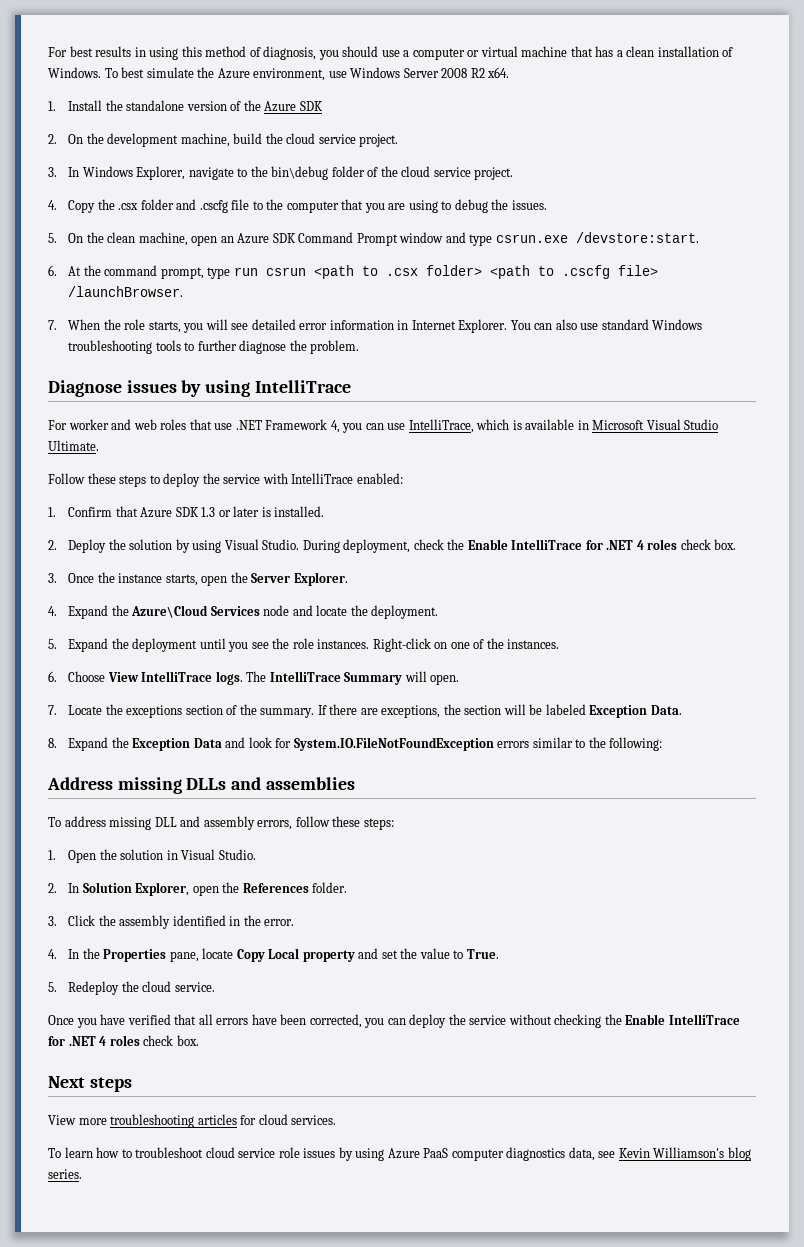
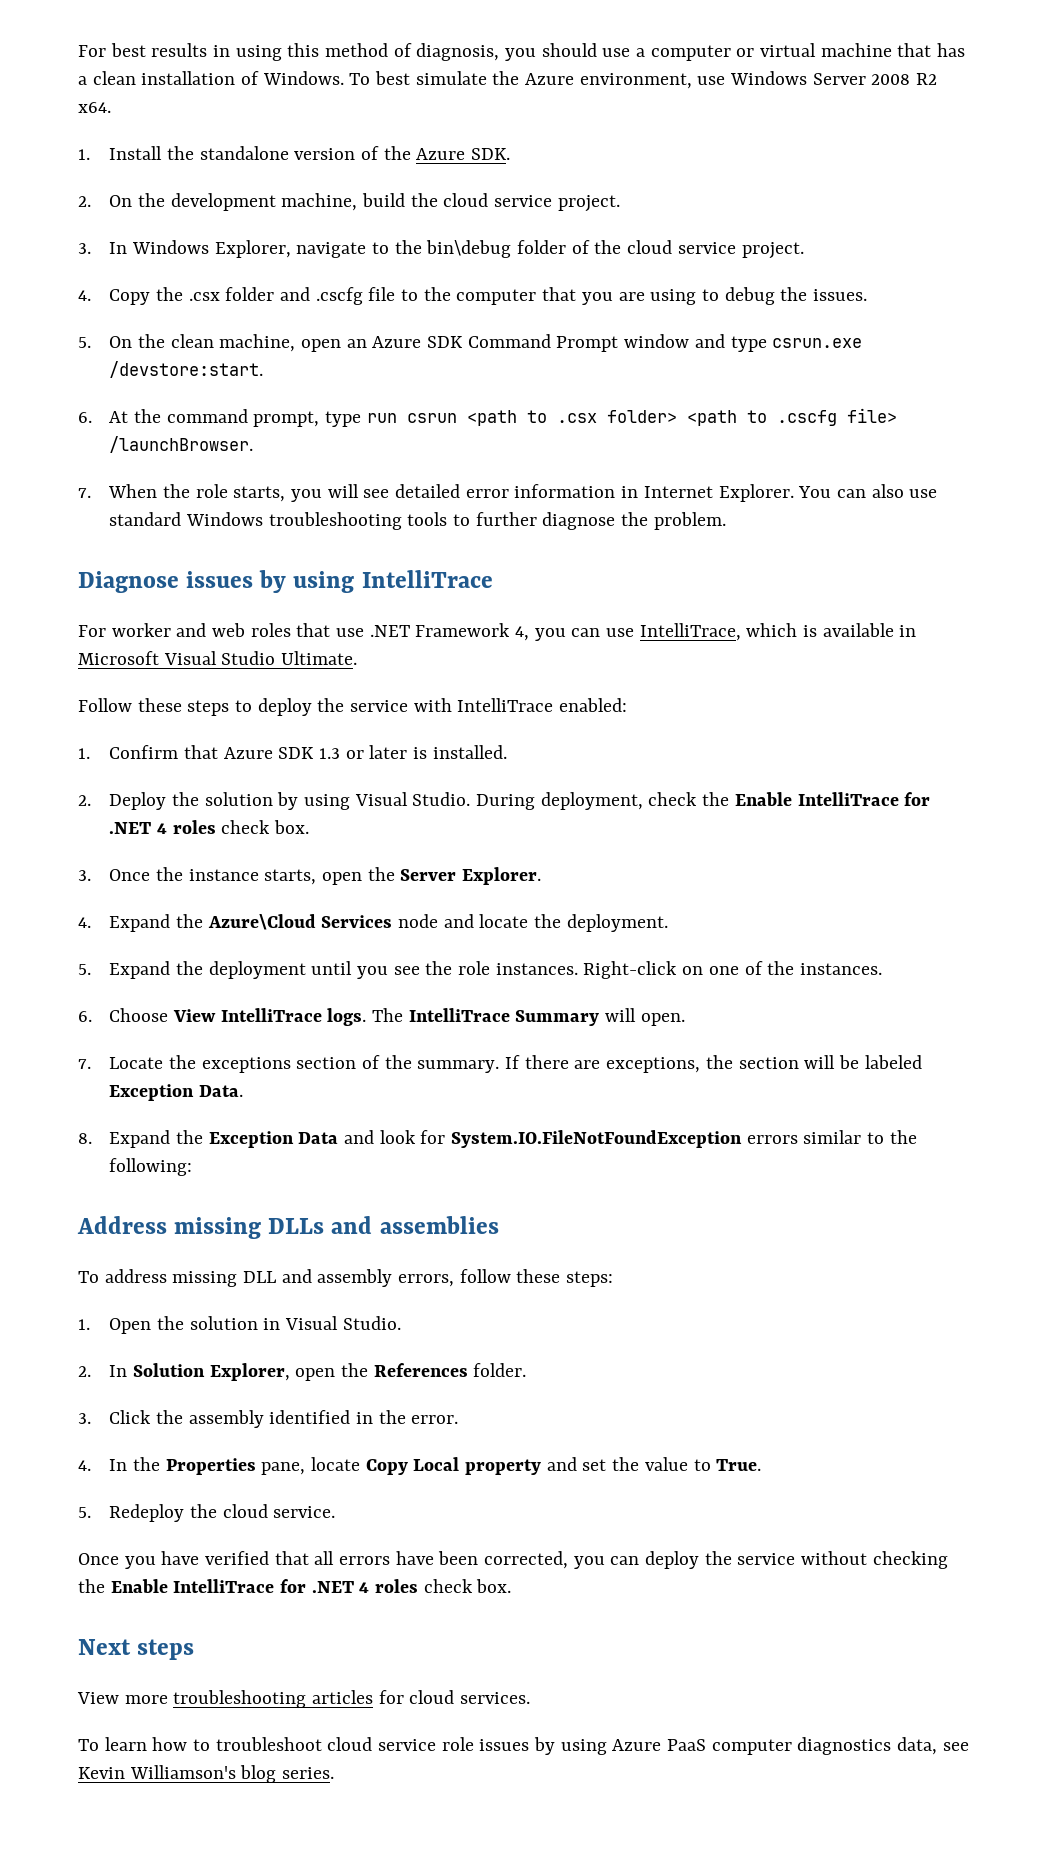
[299,101,323,111] SDK -> [471,148,511,160] SDK.

